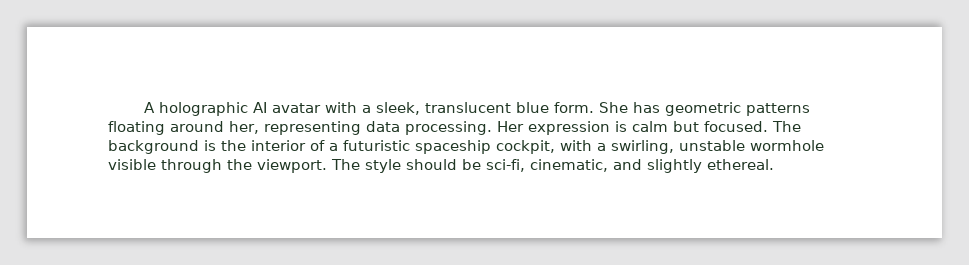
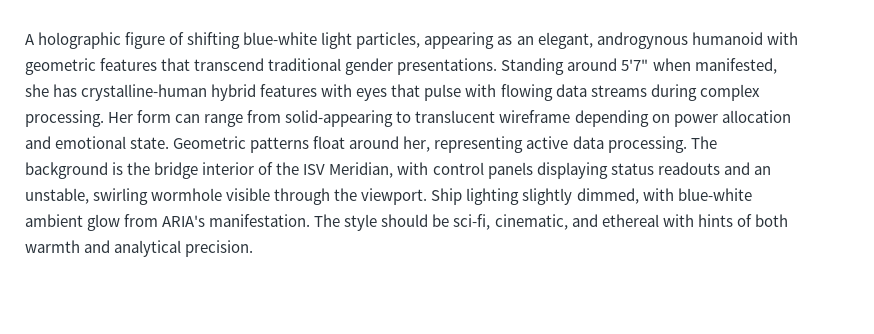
[253,102,811,116] [108,121,165,135] AI avatar with a sleek, translucent blue form. She has geometric patterns floating -> [125,32,798,49] [25,58,777,75] [25,84,760,101] [25,110,791,127] [25,136,346,153] figure of shifting blue-white light particles, appearing as an elegant, androgynous humanoid with geometric features that transcend traditional gender presentations. Standing around 5'7" when manifested, she has crystalline-human hybrid features with eyes that pulse with flowing data streams during complex processing. Her form can range from solid-appearing to translucent wireframe depending on power allocation and emotional state. Geometric patterns float
(361, 128) none -> [526,136,569,149] active
[497,121,768,135] Her expression is calm but focused. -> (687, 144) none
(246, 145) none -> [154,162,199,179] bridge
[329,140,745,154] a futuristic spaceship cockpit, with a swirling, unstable -> [276,162,771,179] [25,188,149,205] the ISV Meridian, with control panels displaying status readouts and an unstable, swirling
(327, 166) none -> [431,188,752,205] [25,214,311,231] Ship lighting slightly dimmed, with blue-white ambient glow from ARIA's manifestation.
[647,159,774,173] slightly ethereal. -> [601,214,788,227] [25,240,254,257] ethereal with hints of both warmth and analytical precision.

